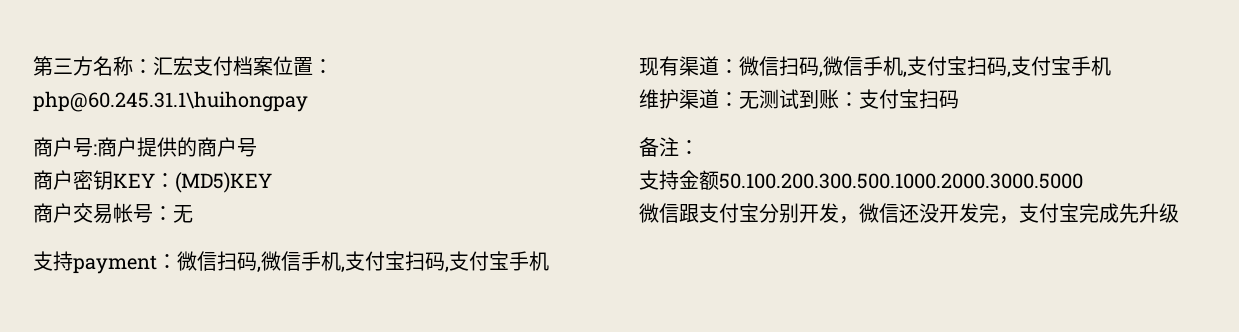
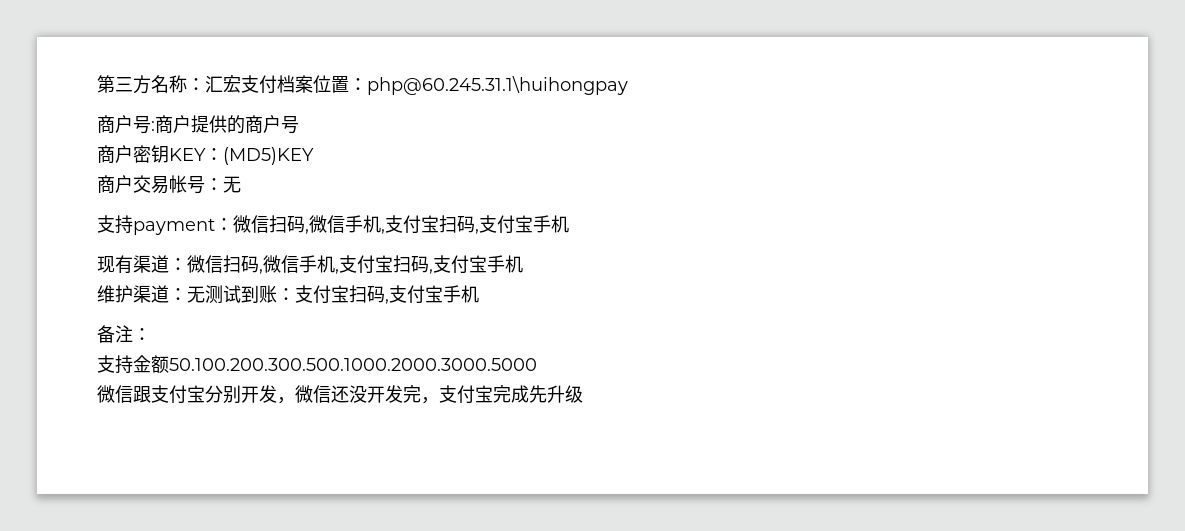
(959, 99) none -> [385,285,479,304] ,支付宝手机

